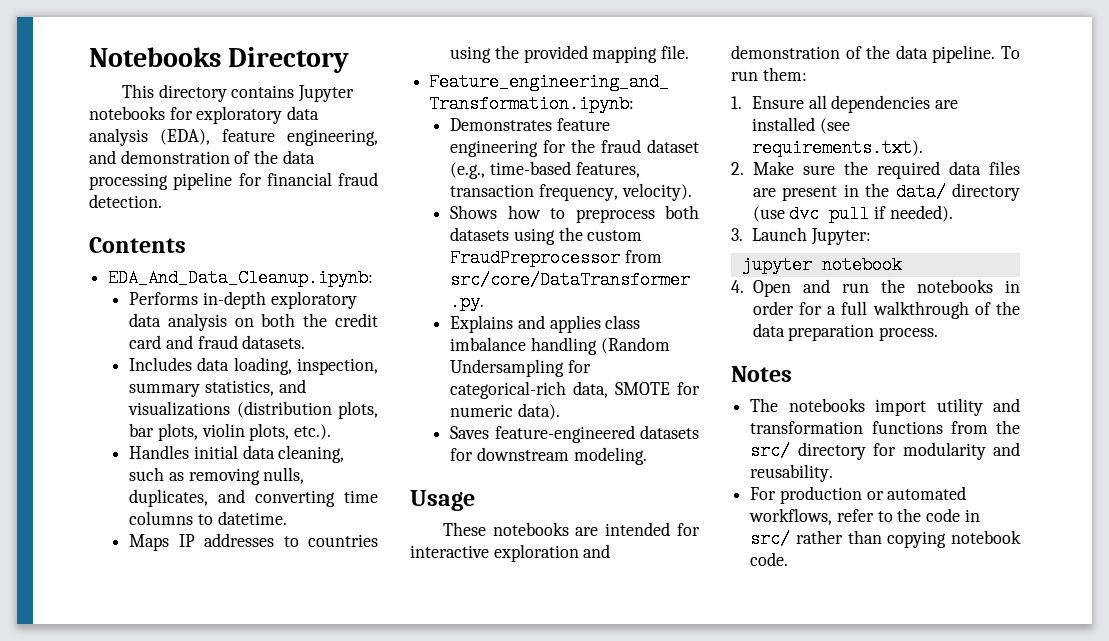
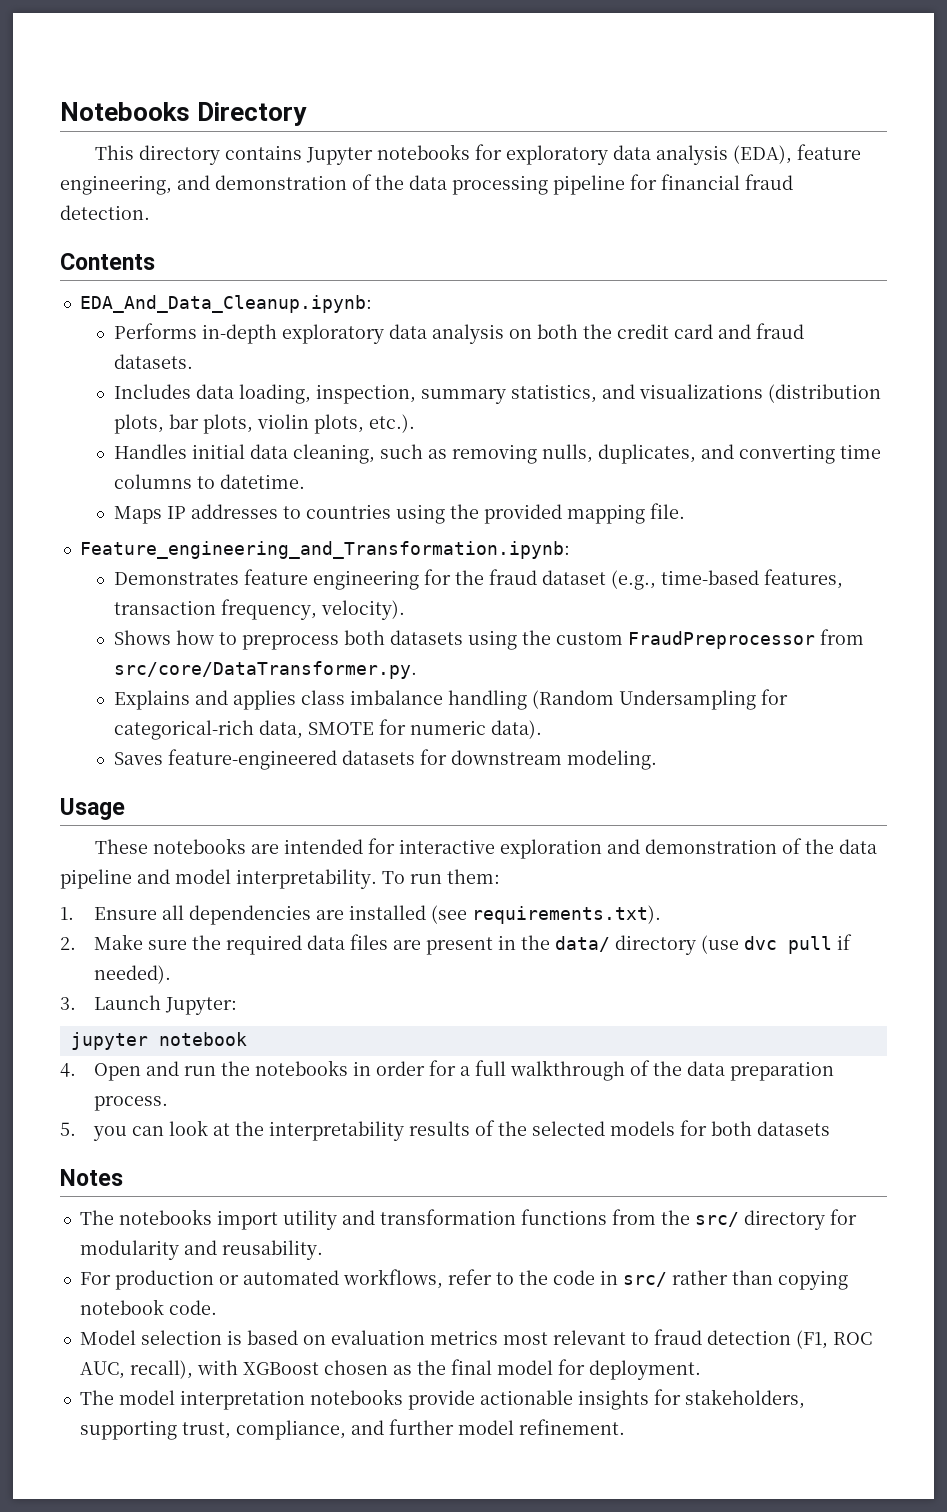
[932,45,996,63] pipeline. -> [60,869,377,889] pipeline and model interpretability.
(939, 334) none -> [60,1120,830,1141] // 5. you can look at the interpretability results of the selected models for both datasets
(789, 559) none -> [79,1329,872,1349] [79,1359,701,1380] [79,1389,805,1410] [79,1419,625,1440] // Model selection is based on evaluation metrics most relevant to fraud detection (F1, ROC AUC, recall), with XGBoost chosen as the final model for deployment. // The model interpretation notebooks provide actionable insights for stakeholders, supporting trust, compliance, and further model refinement.

